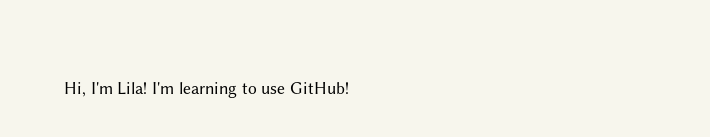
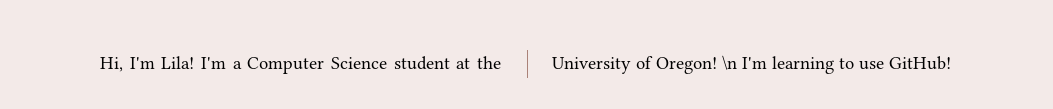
(175, 88) none -> [232,55,767,74] a Computer Science student at the University of Oregon! \n I'm

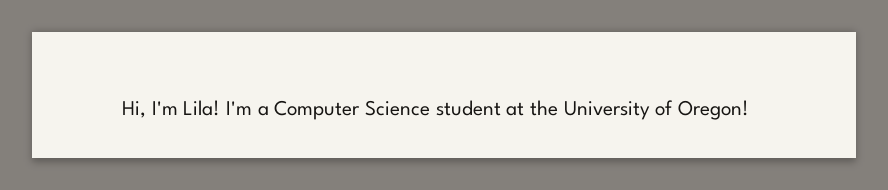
[722,55,951,74] \n I'm learning to use GitHub! -> (749, 110) none

